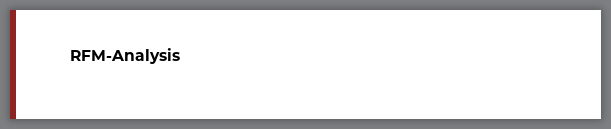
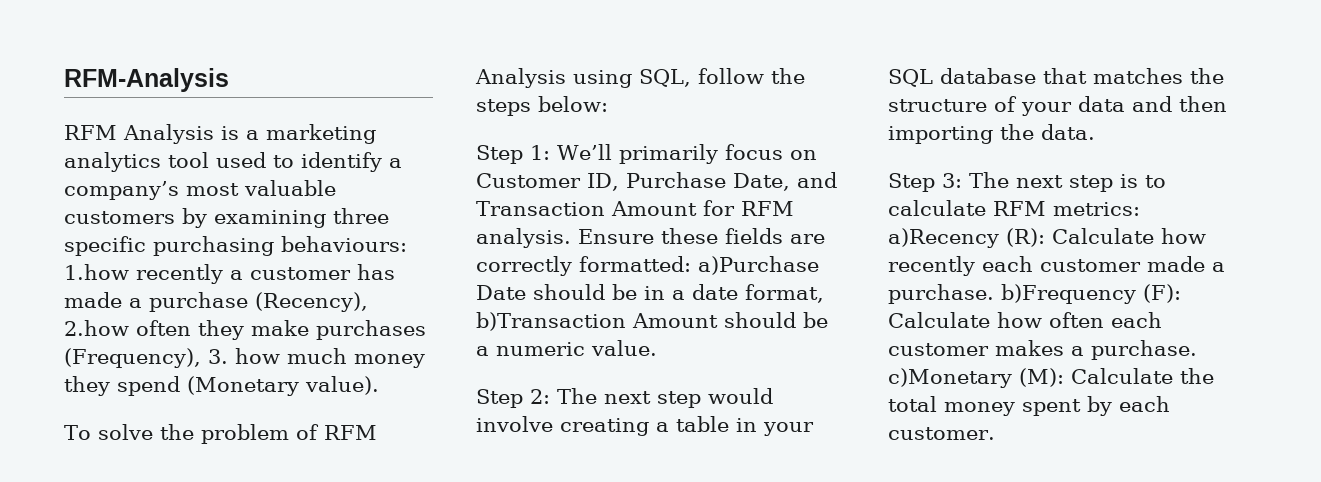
(180, 56) none -> [64,124,376,144] [64,152,402,172] [64,180,336,200] [64,208,389,228] [64,236,407,256] [64,264,395,284] [64,292,368,312] [64,320,426,340] [64,348,425,368] [64,376,379,396] [64,424,377,444] [475,68,805,88] [476,96,608,116] [476,144,817,164] [476,172,837,191] [476,200,794,216] [476,228,825,248] [476,256,819,276] [476,284,824,303] [476,312,828,331] [476,340,657,356] [476,388,773,408] [476,416,814,436] [888,68,1224,87] [888,96,1227,116] [888,124,1095,144] [888,172,1166,192] [888,200,1140,216] [888,228,1206,248] [888,256,1225,276] [888,284,1181,304] [888,312,1162,328] [888,340,1197,360] [888,368,1214,388] [888,396,1170,416] [888,427,995,440] // RFM Analysis is a marketing analytics tool used to identify a company’s most valuable customers by examining three specific purchasing behaviours: 1.how recently a customer has made a purchase (Recency), 2.how often they make purchases (Frequency), 3. how much money they spend (Monetary value). // To solve the problem of RFM Analysis using SQL, follow the steps below: // Step 1: We’ll primarily focus on Customer ID, Purchase Date, and Transaction Amount for RFM analysis. Ensure these fields are correctly formatted: a)Purchase Date should be in a date format, b)Transaction Amount should be a numeric value. // Step 2: The next step would involve creating a table in your SQL database that matches the structure of your data and then importing the data. // Step 3: The next step is to calculate RFM metrics: a)Recency (R): Calculate how recently each customer made a purchase. b)Frequency (F): Calculate how often each customer makes a purchase. c)Monetary (M): Calculate the total money spent by each customer.

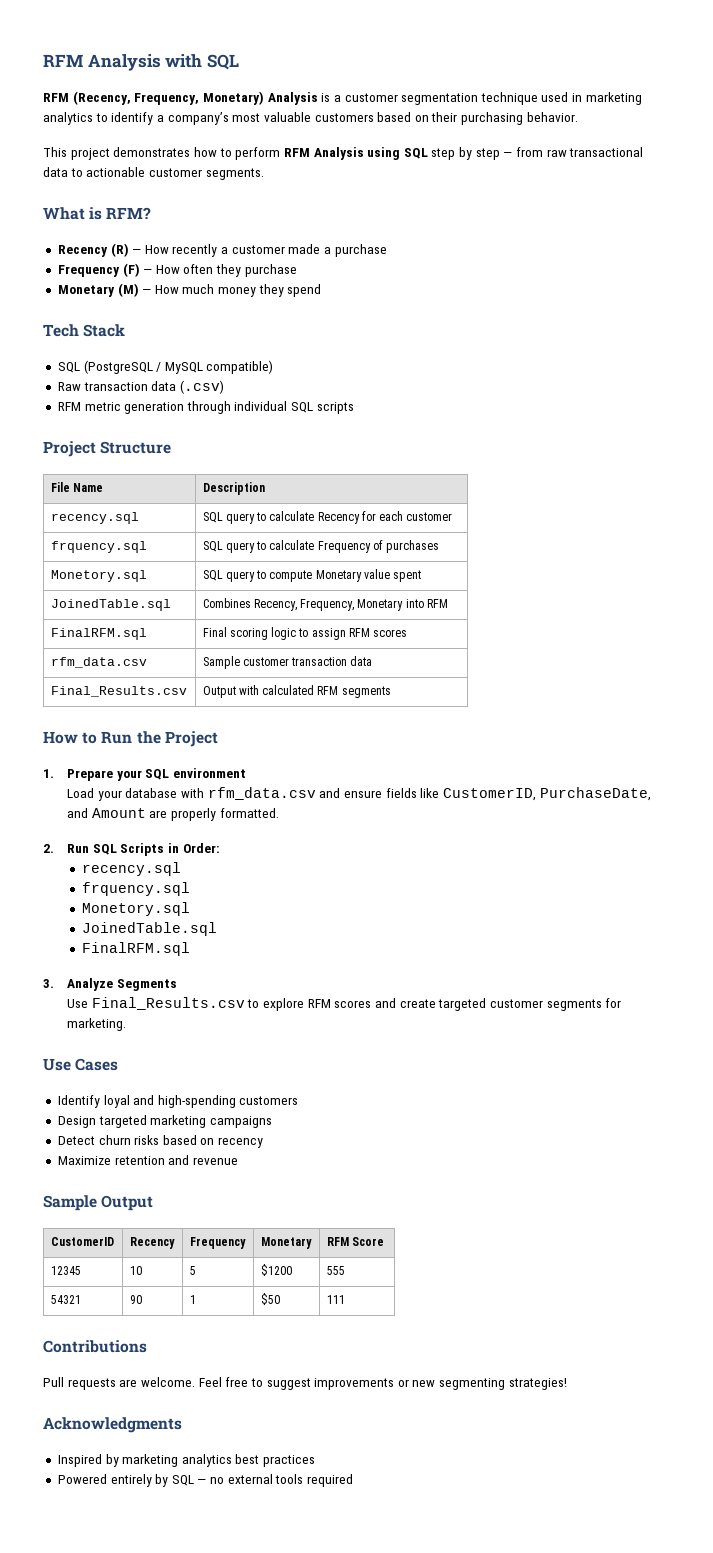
[64,68,229,92] [64,124,376,144] [64,152,266,172] RFM-Analysis // RFM Analysis is a marketing analytics tool used -> [43,54,239,71] [43,91,642,105] [43,112,93,125] RFM Analysis with SQL // RFM (Recency, Frequency, Monetary) Analysis is a customer segmentation technique used in marketing analytics
[182,208,389,228] [64,236,407,256] [64,264,129,280] by examining three specific purchasing behaviours: 1.how -> [377,112,578,125] [43,147,644,160] [43,167,264,180] [43,207,152,220] [57,243,169,257] based on their purchasing behavior. // This project demonstrates how to perform RFM Analysis using SQL step by step — from raw transactional data to actionable customer segments. // What is RFM? // Recency (R) — How
[357,264,395,280] has -> (285, 249) none
[255,292,368,312] [64,320,426,340] [64,348,425,368] [64,376,379,396] [64,424,377,444] [475,68,805,88] [476,96,608,116] [476,144,817,164] [476,172,837,191] [476,200,794,216] [476,228,825,248] [476,256,819,276] [476,284,824,303] [476,312,828,331] [476,340,657,356] [476,388,773,408] [476,416,814,436] [888,68,1224,87] [888,96,1227,116] [888,124,1095,144] [888,172,1166,192] [888,200,1140,216] [888,228,1206,248] [888,256,1225,276] [888,284,1181,304] [888,312,1162,328] [888,340,1197,360] [888,368,1214,388] [888,396,1170,416] [888,427,995,440] (Recency), 2.how often they make purchases (Frequency), 3. how much money they spend (Monetary value). // To solve the problem of RFM Analysis using SQL, follow the steps below: // Step 1: We’ll primarily focus on Customer ID, Purchase Date, and Transaction Amount for RFM analysis. Ensure these fields are correctly formatted: a)Purchase Date should be in a date format, b)Transaction Amount should be a numeric value. // Step 2: The next step would involve creating a table in your SQL database that matches the structure of your data and then importing the data. // Step 3: The next step is to calculate RFM metrics: a)Recency (R): Calculate how recently each customer made a purchase. b)Frequency (F): Calculate how often each customer makes a purchase. c)Monetary (M): Calculate the total money spent by each customer. -> [57,263,297,277] [57,283,322,297] [43,324,126,337] [57,360,274,374] [57,380,224,394] [57,401,354,414] [43,441,172,457] [50,482,103,492] [202,482,265,495] [50,512,139,524] [202,511,453,524] [50,541,147,553] [202,540,440,553] [50,570,147,582] [202,569,422,582] [50,599,171,611] [202,598,448,611] [50,628,147,640] [202,627,408,640] [50,657,147,668] [202,656,373,669] [50,686,187,697] [202,685,391,698] [43,731,218,747] [43,768,247,781] [67,787,651,801] [67,808,279,821] [43,843,220,856] [82,862,182,876] [82,882,191,896] [82,902,191,916] [82,922,218,936] [82,942,191,956] [43,978,177,991] [67,997,622,1011] [67,1018,127,1031] [43,1058,119,1071] [57,1095,299,1108] [57,1115,272,1128] [57,1135,264,1148] [57,1155,238,1165] [43,1195,154,1211] [50,1237,114,1246] [129,1237,175,1249] [189,1237,246,1249] [260,1237,312,1249] [326,1237,384,1246] [50,1266,81,1275] [129,1266,142,1275] [189,1266,196,1275] [260,1264,292,1276] [326,1266,345,1275] [50,1295,81,1304] [129,1295,142,1304] [189,1295,196,1304] [260,1293,280,1305] [326,1295,345,1304] [43,1340,147,1353] [43,1377,567,1390] [43,1417,182,1433] [57,1454,316,1467] [57,1474,354,1487] // Frequency (F) — How often they purchase // Monetary (M) — How much money they spend // Tech Stack // SQL (PostgreSQL / MySQL compatible) // Raw transaction data (.csv) // RFM metric generation through individual SQL scripts // Project Structure // File Name | Description // recency.sql | SQL query to calculate Recency for each customer // frquency.sql | SQL query to calculate Frequency of purchases // Monetory.sql | SQL query to compute Monetary value spent // JoinedTable.sql | Combines Recency, Frequency, Monetary into RFM // FinalRFM.sql | Final scoring logic to assign RFM scores // rfm_data.csv | Sample customer transaction data // Final_Results.csv | Output with calculated RFM segments // How to Run the Project // 1. Prepare your SQL environment // Load your database with rfm_data.csv and ensure fields like CustomerID, PurchaseDate, and Amount are properly formatted. // 2. Run SQL Scripts in Order: // recency.sql // frquency.sql // Monetory.sql // JoinedTable.sql // FinalRFM.sql // 3. Analyze Segments // Use Final_Results.csv to explore RFM scores and create targeted customer segments for marketing. // Use Cases // Identify loyal and high-spending customers // Design targeted marketing campaigns // Detect churn risks based on recency // Maximize retention and revenue // Sample Output // CustomerID | Recency | Frequency | Monetary | RFM Score // 12345 | 10 | 5 | $1200 | 555 // 54321 | 90 | 1 | $50 | 111 // Contributions // Pull requests are welcome. Feel free to suggest improvements or new segmenting strategies! // Acknowledgments // Inspired by marketing analytics best practices // Powered entirely by SQL — no external tools required

